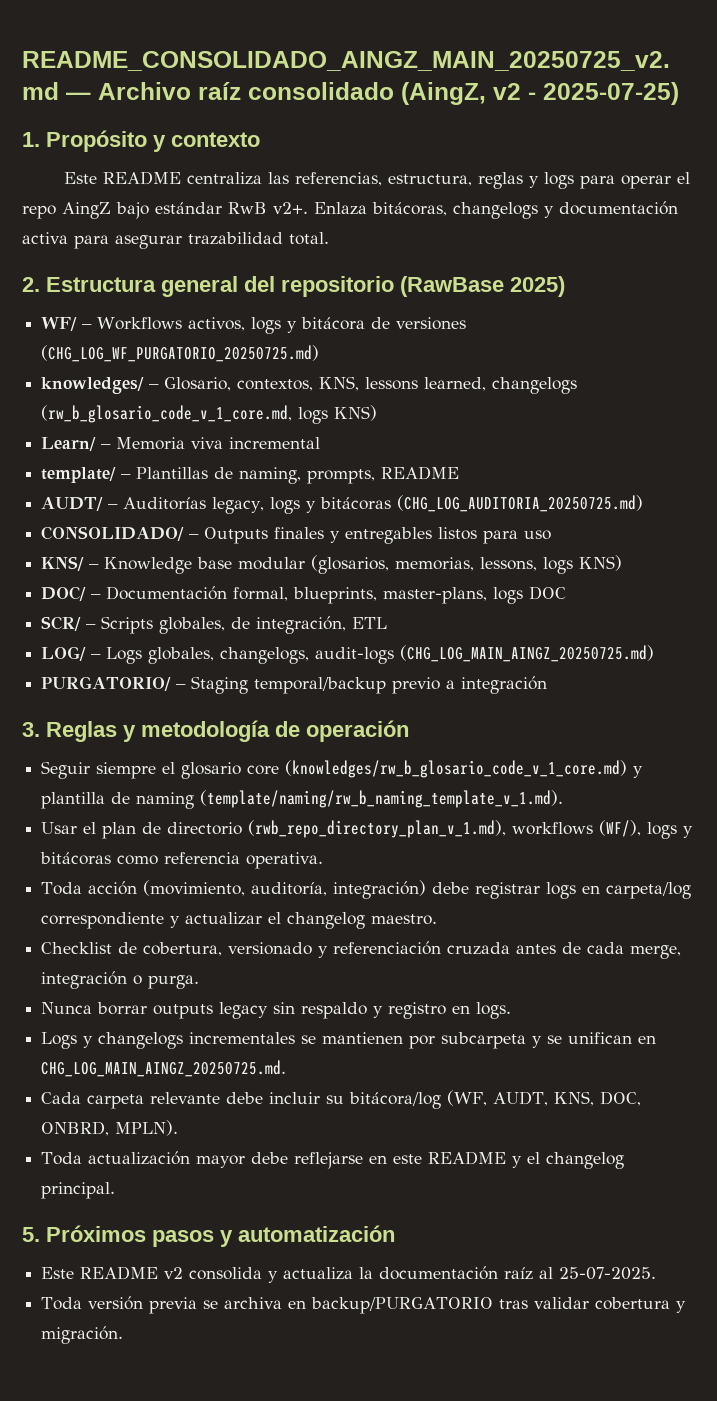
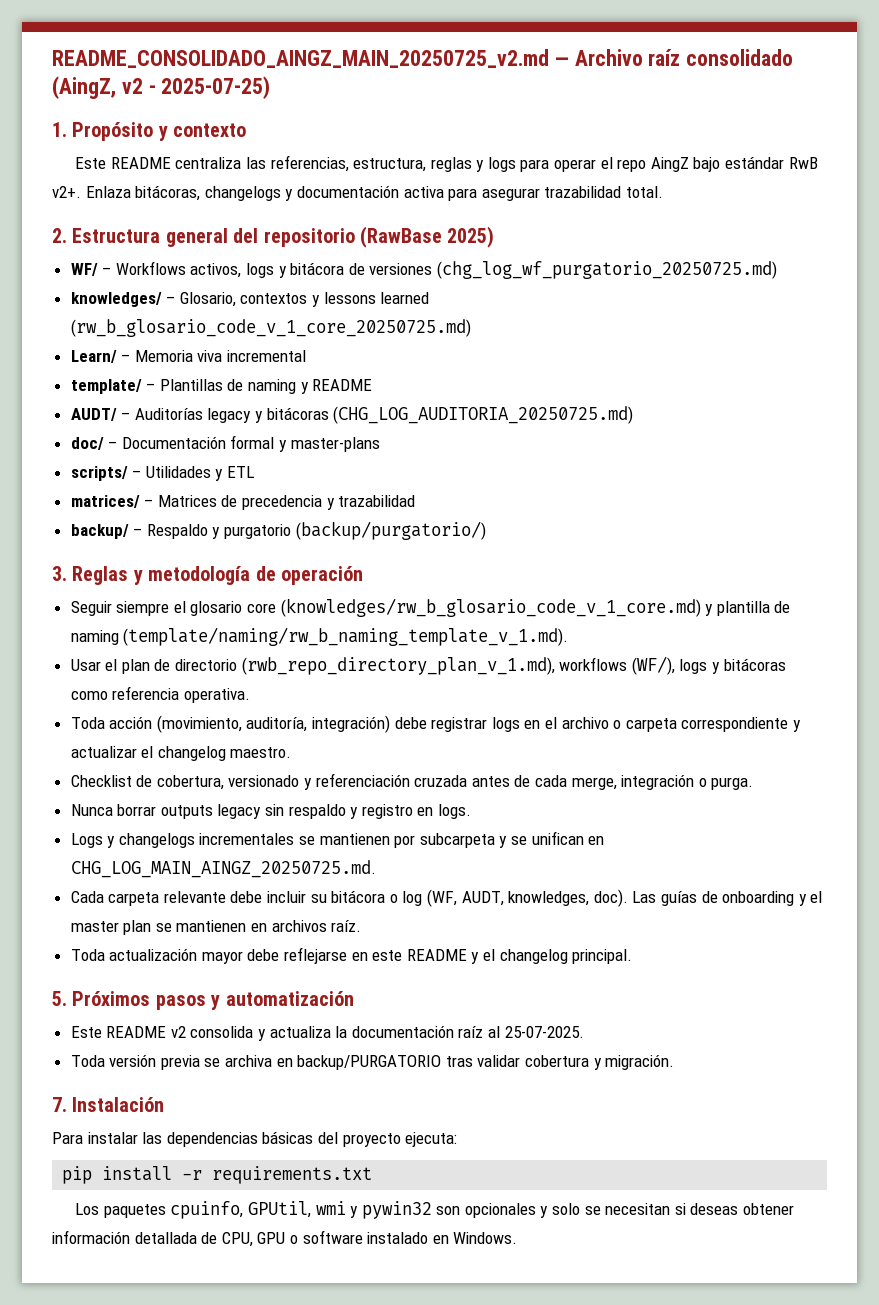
[41,345,320,362] (CHG_LOG_WF_PURGATORIO_20250725.md) -> [437,261,778,279] (chg_log_wf_purgatorio_20250725.md)
[237,376,578,394] [41,405,378,424] contextos, KNS, lessons learned, changelogs (rw_b_glosario_code_v_1_core.md, logs KNS) -> [240,292,430,307] [70,319,471,337] contextos y lessons learned (rw_b_glosario_code_v_1_core_20250725.md)
[239,467,376,484] naming, prompts, -> [248,379,309,394] naming y
[212,497,301,514] legacy, logs -> [207,408,252,423] legacy
[41,526,552,544] [41,555,623,574] [41,586,567,604] [41,616,388,634] [41,645,655,664] [41,676,548,694] CONSOLIDADO/ – Outputs finales y entregables listos para uso // KNS/ – Knowledge base modular (glosarios, memorias, lessons, logs KNS) // DOC/ – Documentación formal, blueprints, master-plans, logs DOC // SCR/ – Scripts globales, de integración, ETL // LOG/ – Logs globales, changelogs, audit-logs (CHG_LOG_MAIN_AINGZ_20250725.md) // PURGATORIO/ – Staging temporal/backup previo a integración -> [70,435,380,452] [70,466,255,481] [70,495,416,510] [70,521,486,540] doc/ – Documentación formal y master-plans // scripts/ – Utilidades y ETL // matrices/ – Matrices de precedencia y trazabilidad // backup/ – Respaldo y purgatorio (backup/purgatorio/)
[606,882,692,899] carpeta/log -> [545,717,677,732] el archivo o carpeta
[349,1090,642,1109] [41,1120,179,1136] bitácora/log (WF, AUDT, KNS, DOC, ONBRD, MPLN). -> [331,889,823,907] [70,920,362,935] bitácora o log (WF, AUDT, knowledges, doc). Las guías de onboarding y el master plan se mantienen en archivos raíz.
(124, 1335) none -> [52,1097,165,1112] [52,1131,458,1147] [62,1166,373,1184] [75,1201,794,1219] [52,1230,518,1247] // 7. Instalación // Para instalar las dependencias básicas del proyecto ejecuta: // pip install -r requirements.txt // Los paquetes cpuinfo, GPUtil, wmi y pywin32 son opcionales y solo se necesitan si deseas obtener información detallada de CPU, GPU o software instalado en Windows.

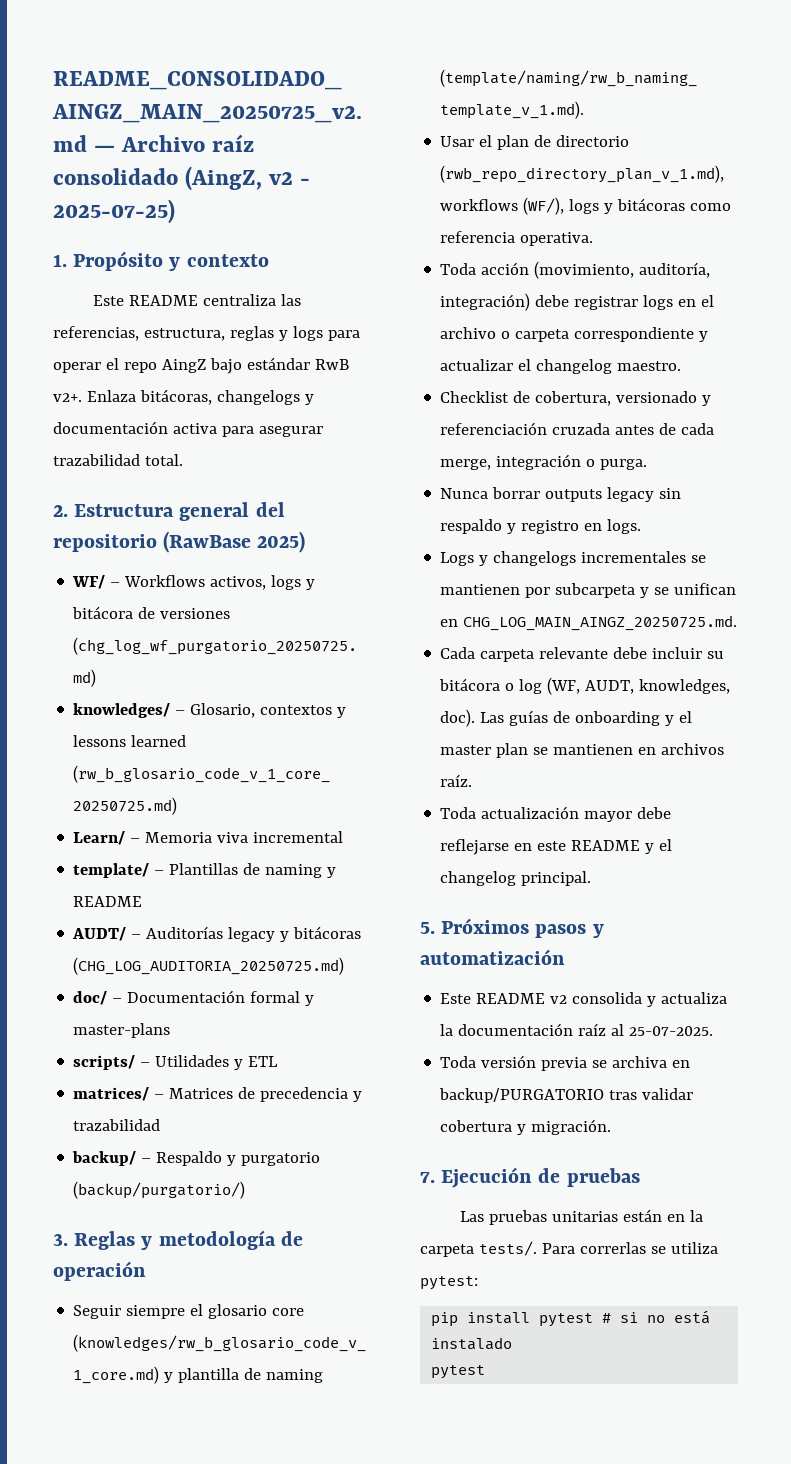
[72,1097,165,1112] [52,1131,458,1147] [62,1166,373,1184] [75,1201,794,1219] [52,1230,518,1247] Instalación // Para instalar las dependencias básicas del proyecto ejecuta: // pip install -r requirements.txt // Los paquetes cpuinfo, GPUtil, wmi y pywin32 son opcionales y solo se necesitan si deseas obtener información detallada de CPU, GPU o software instalado en Windows. -> [441,1167,640,1188] [459,1209,703,1225] [420,1241,718,1257] [420,1276,478,1290] [431,1310,711,1327] [431,1337,513,1350] [431,1365,486,1379] Ejecución de pruebas // Las pruebas unitarias están en la carpeta tests/. Para correrlas se utiliza pytest: // pip install pytest # si no está instalado // pytest

